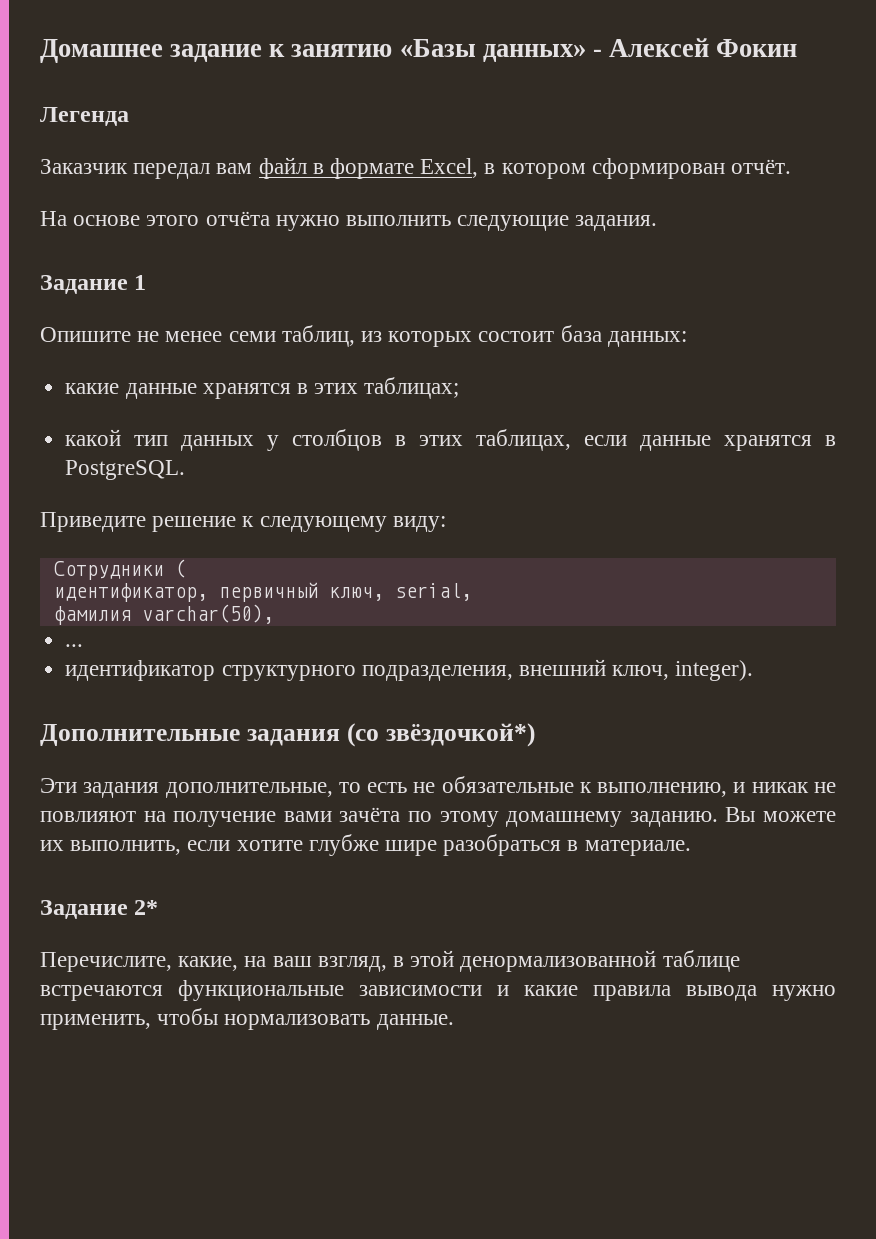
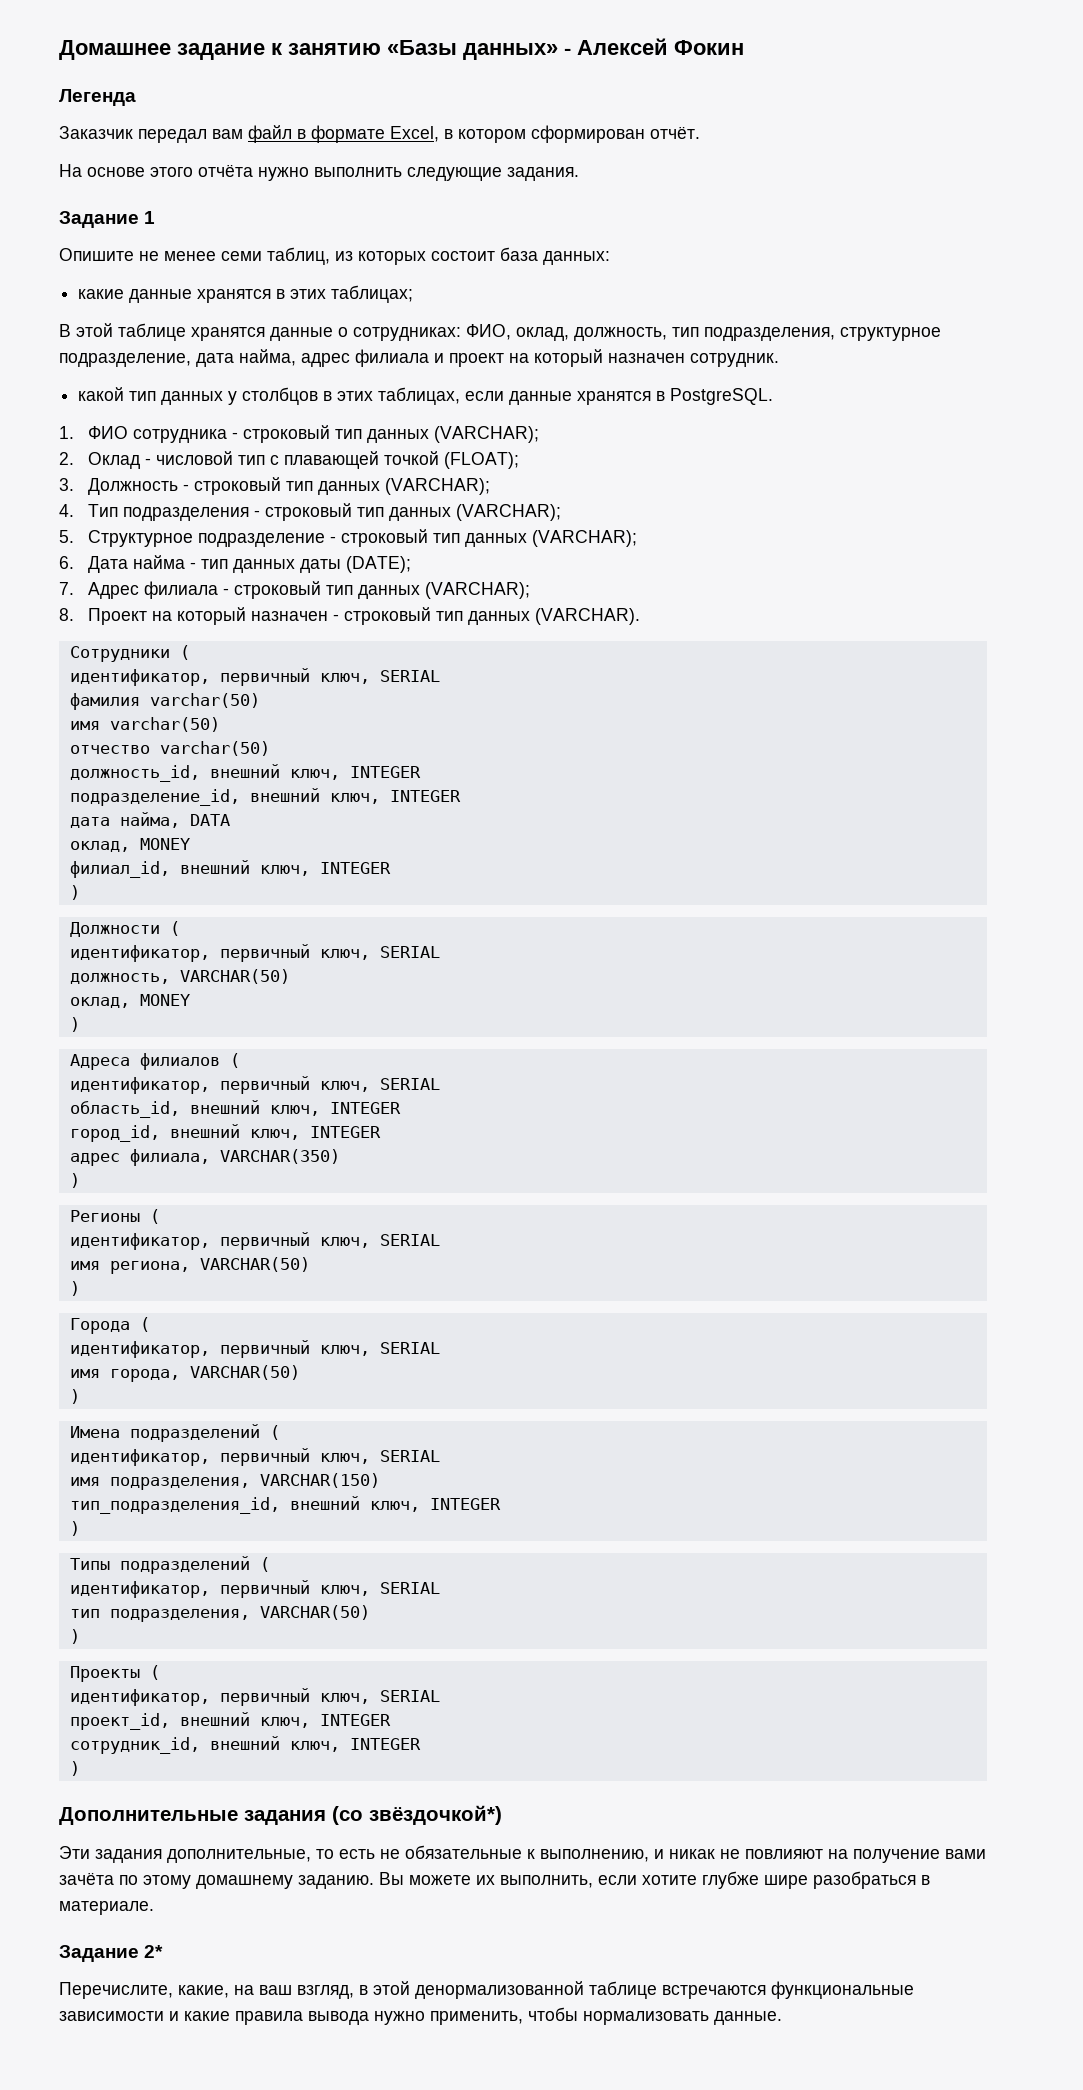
(460, 388) none -> [59,323,941,341] [59,349,779,367] // В этой таблице хранятся данные о сотрудниках: ФИО, оклад, должность, тип подразделения, структурное подразделение, дата найма, адрес филиала и проект на который назначен сотрудник.
[40,512,446,532] Приведите решение к следующему виду: -> [59,425,539,443] [59,451,519,469] [59,477,490,495] [59,503,561,521] [59,529,637,547] [59,555,411,573] [59,581,530,599] [59,607,640,625] 1. ФИО сотрудника - строковый тип данных (VARCHAR); // 2. Оклад - числовой тип с плавающей точкой (FLOAT); // 3. Должность - строковый тип данных (VARCHAR); // 4. Тип подразделения - строковый тип данных (VARCHAR); // 5. Структурное подразделение - строковый тип данных (VARCHAR); // 6. Дата найма - тип данных даты (DATE); // 7. Адрес филиала - строковый тип данных (VARCHAR); // 8. Проект на который назначен - строковый тип данных (VARCHAR).
[394,583,472,601] serial, -> [379,670,440,682] SERIAL
[141,604,274,624] [65,644,84,647] [65,659,754,681] varchar(50), // ... // идентификатор структурного подразделения, внешний ключ, integer). -> [149,693,260,708] [69,717,220,732] [69,741,270,756] [69,764,421,782] [69,788,461,806] [69,812,230,828] [69,838,190,852] [69,860,391,878] [69,885,80,900] [69,921,180,937] [69,944,440,962] [69,969,290,984] [69,994,190,1008] [69,1017,80,1032] [69,1053,240,1070] [69,1076,440,1094] [69,1100,401,1118] [69,1124,381,1142] [69,1149,340,1166] [69,1173,80,1188] [69,1209,160,1224] [69,1232,440,1250] [69,1257,310,1274] [69,1281,80,1296] [69,1317,150,1334] [69,1340,440,1358] [69,1365,300,1382] [69,1389,80,1404] [69,1424,280,1442] [69,1448,440,1466] [69,1473,380,1490] [69,1496,501,1514] [69,1521,80,1536] [69,1556,270,1574] [69,1580,440,1598] [69,1605,370,1622] [69,1629,80,1644] [69,1665,160,1682] [69,1688,440,1706] [69,1712,391,1730] [69,1736,421,1754] [69,1761,80,1776] varchar(50) // имя varchar(50) // отчество varchar(50) // должность_id, внешний ключ, INTEGER // подразделение_id, внешний ключ, INTEGER // дата найма, DATA // оклад, MONEY // филиал_id, внешний ключ, INTEGER // ) // Должности ( // идентификатор, первичный ключ, SERIAL // должность, VARCHAR(50) // оклад, MONEY // ) // Адреса филиалов ( // идентификатор, первичный ключ, SERIAL // область_id, внешний ключ, INTEGER // город_id, внешний ключ, INTEGER // адрес филиала, VARCHAR(350) // ) // Регионы ( // идентификатор, первичный ключ, SERIAL // имя региона, VARCHAR(50) // ) // Города ( // идентификатор, первичный ключ, SERIAL // имя города, VARCHAR(50) // ) // Имена подразделений ( // идентификатор, первичный ключ, SERIAL // имя подразделения, VARCHAR(150) // тип_подразделения_id, внешний ключ, INTEGER // ) // Типы подразделений ( // идентификатор, первичный ключ, SERIAL // тип подразделения, VARCHAR(50) // ) // Проекты ( // идентификатор, первичный ключ, SERIAL // проект_id, внешний ключ, INTEGER // сотрудник_id, внешний ключ, INTEGER // )

